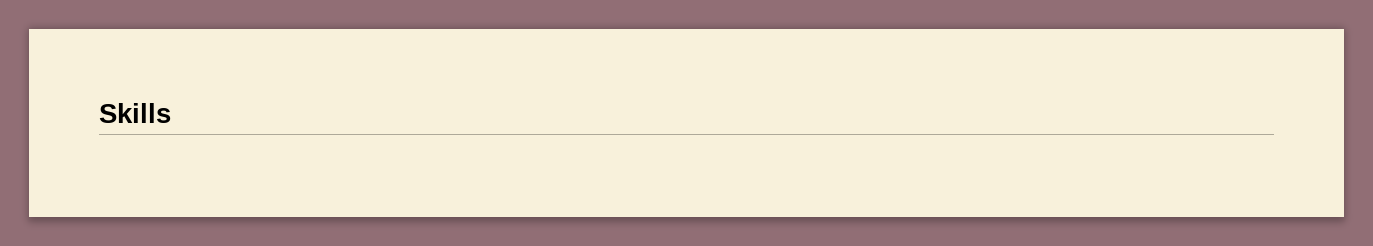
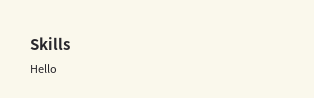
(171, 113) none -> [30,64,57,73] // Hello

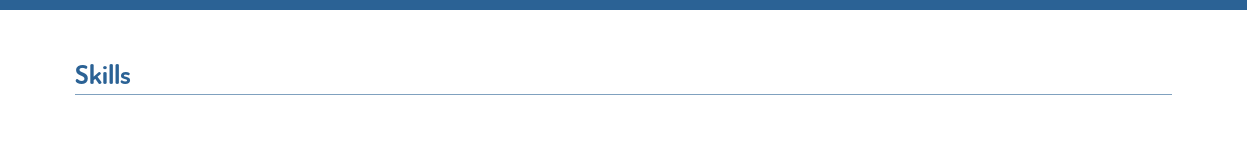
[30,64,57,73] // Hello -> (131, 74) none

